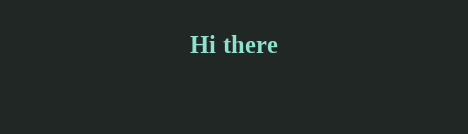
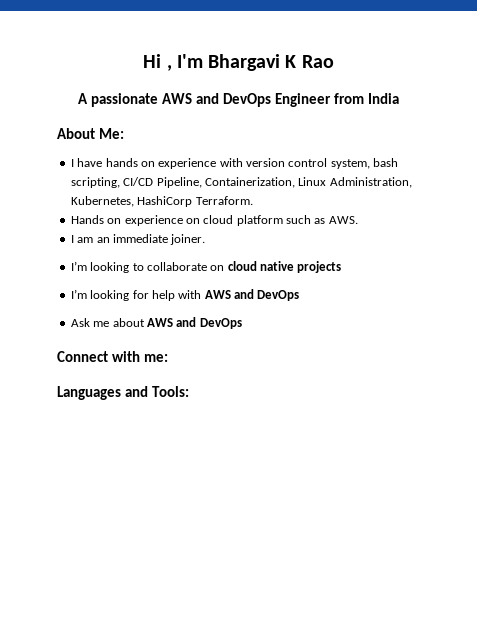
[222,35,278,53] there -> [166,54,334,71] [78,93,399,107] [57,128,124,139] [70,158,399,169] [70,177,412,188] [70,196,253,207] [70,215,358,226] [70,234,206,245] [70,261,342,273] [70,289,300,301] [70,317,242,329] [57,351,168,362] [57,386,189,400] , I'm Bhargavi K Rao // A passionate AWS and DevOps Engineer from India // About Me: // I have hands on experience with version control system, bash scripting, CI/CD Pipeline, Containerization, Linux Administration, Kubernetes, HashiCorp Terraform. // Hands on experience on cloud platform such as AWS. // I am an immediate joiner. // I’m looking to collaborate on cloud native projects // I’m looking for help with AWS and DevOps // Ask me about AWS and DevOps // Connect with me: // Languages and Tools:

